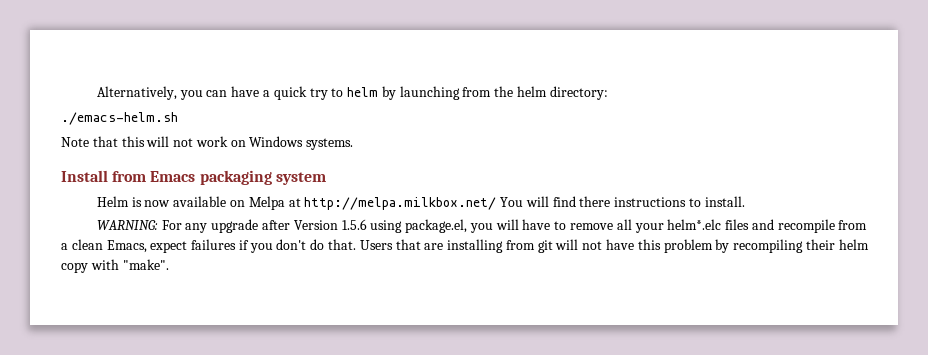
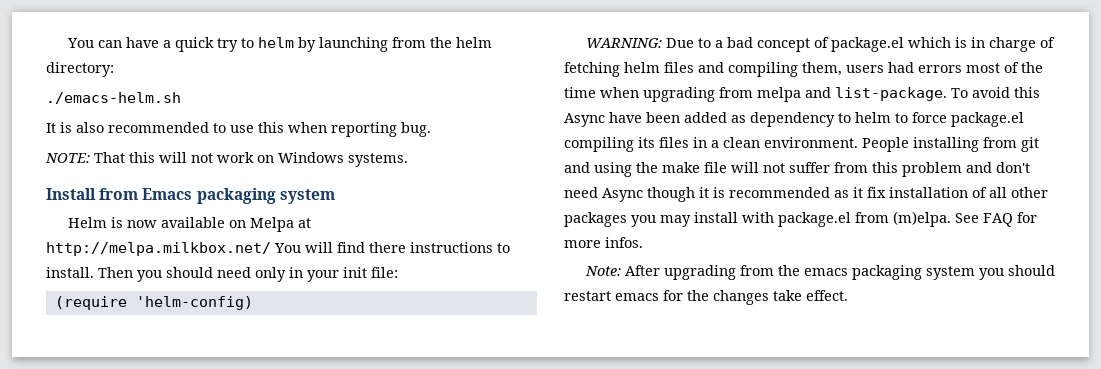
[96,86,203,100] Alternatively, you -> [66,38,94,48] You
[61,136,118,147] Note that -> [46,122,431,137] [45,152,125,163] It is also recommended to use this when reporting bug. // NOTE: That
[96,219,868,233] [61,239,869,253] [61,259,169,273] // WARNING: For any upgrade after Version 1.5.6 using package.el, you will have to remove all your helm*.elc files and recompile from a clean Emacs, expect failures if you don't do that. Users that are installing from git will not have this problem by recompiling their helm copy with "make". -> [98,267,398,282] [54,296,253,310] [585,37,1055,52] [564,62,1043,77] [564,87,1040,102] [564,112,1024,127] [564,137,1039,152] [564,162,1030,177] [564,187,1048,202] [564,211,1037,227] [564,237,643,248] [584,265,1055,280] [564,290,848,305] Then you should need only in your init file: // (require 'helm-config) // WARNING: Due to a bad concept of package.el which is in charge of fetching helm files and compiling them, users had errors most of the time when upgrading from melpa and list-package. To avoid this Async have been added as dependency to helm to force package.el compiling its files in a clean environment. People installing from git and using the make file will not suffer from this problem and don't need Async though it is recommended as it fix installation of all other packages you may install with package.el from (m)elpa. See FAQ for more infos. // Note: After upgrading from the emacs packaging system you should restart emacs for the changes take effect.

